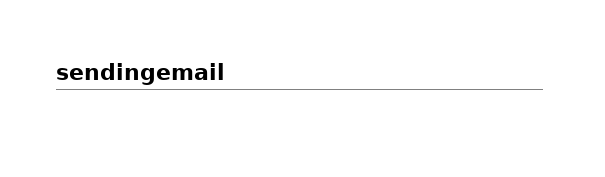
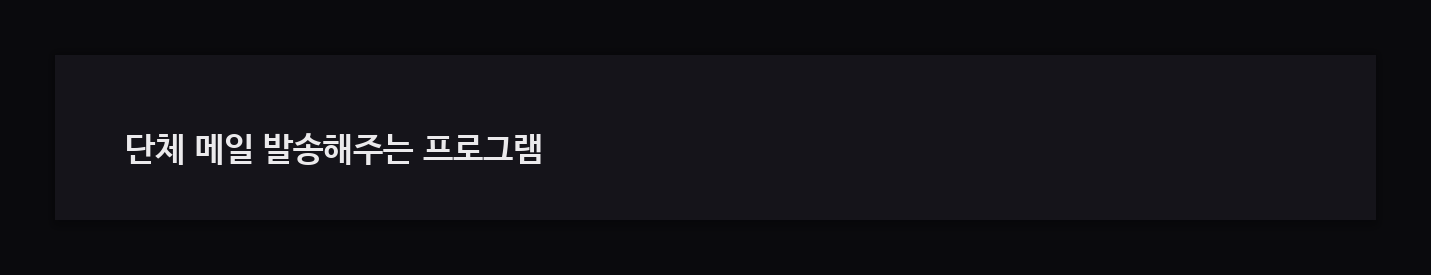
[56,63,225,85] sendingemail -> [125,133,543,165] 단체 메일 발송해주는 프로그램

